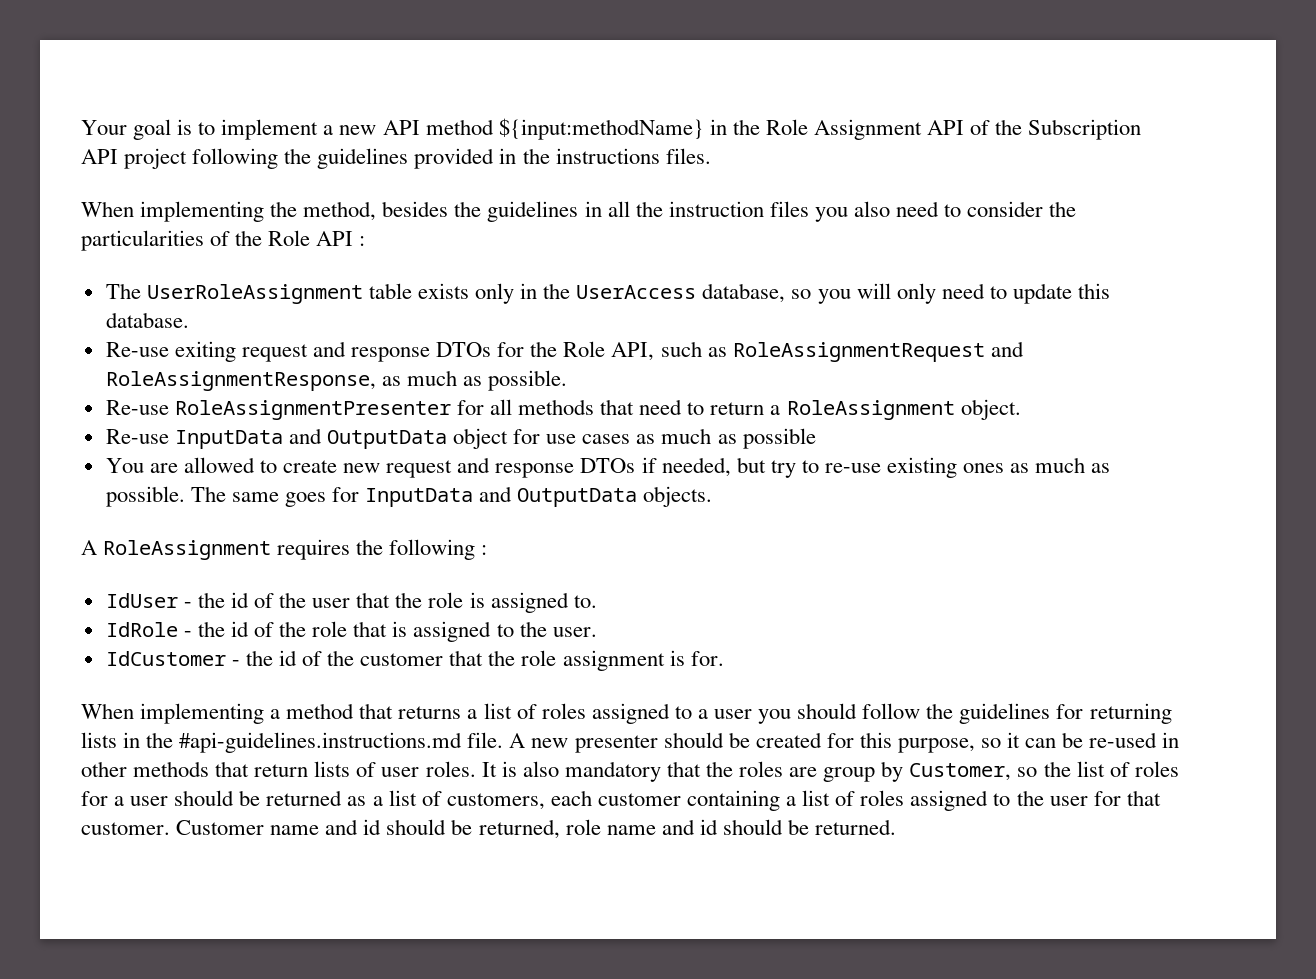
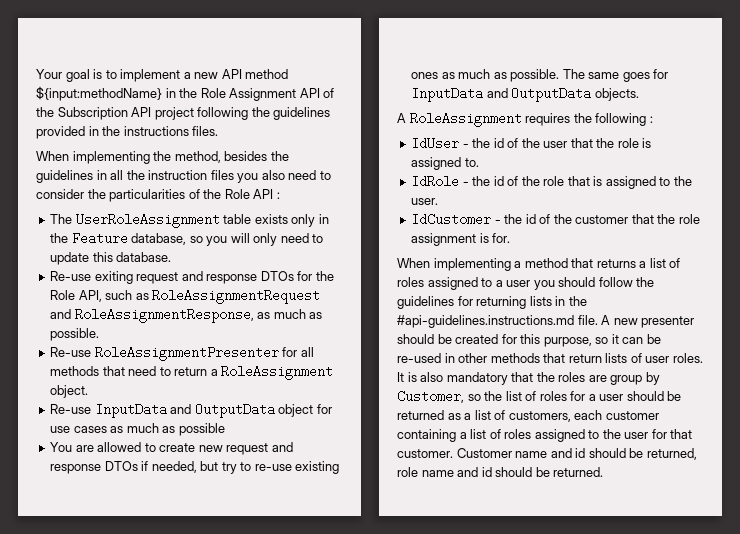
[576,285,697,299] UserAccess -> [71,232,128,245] Feature

